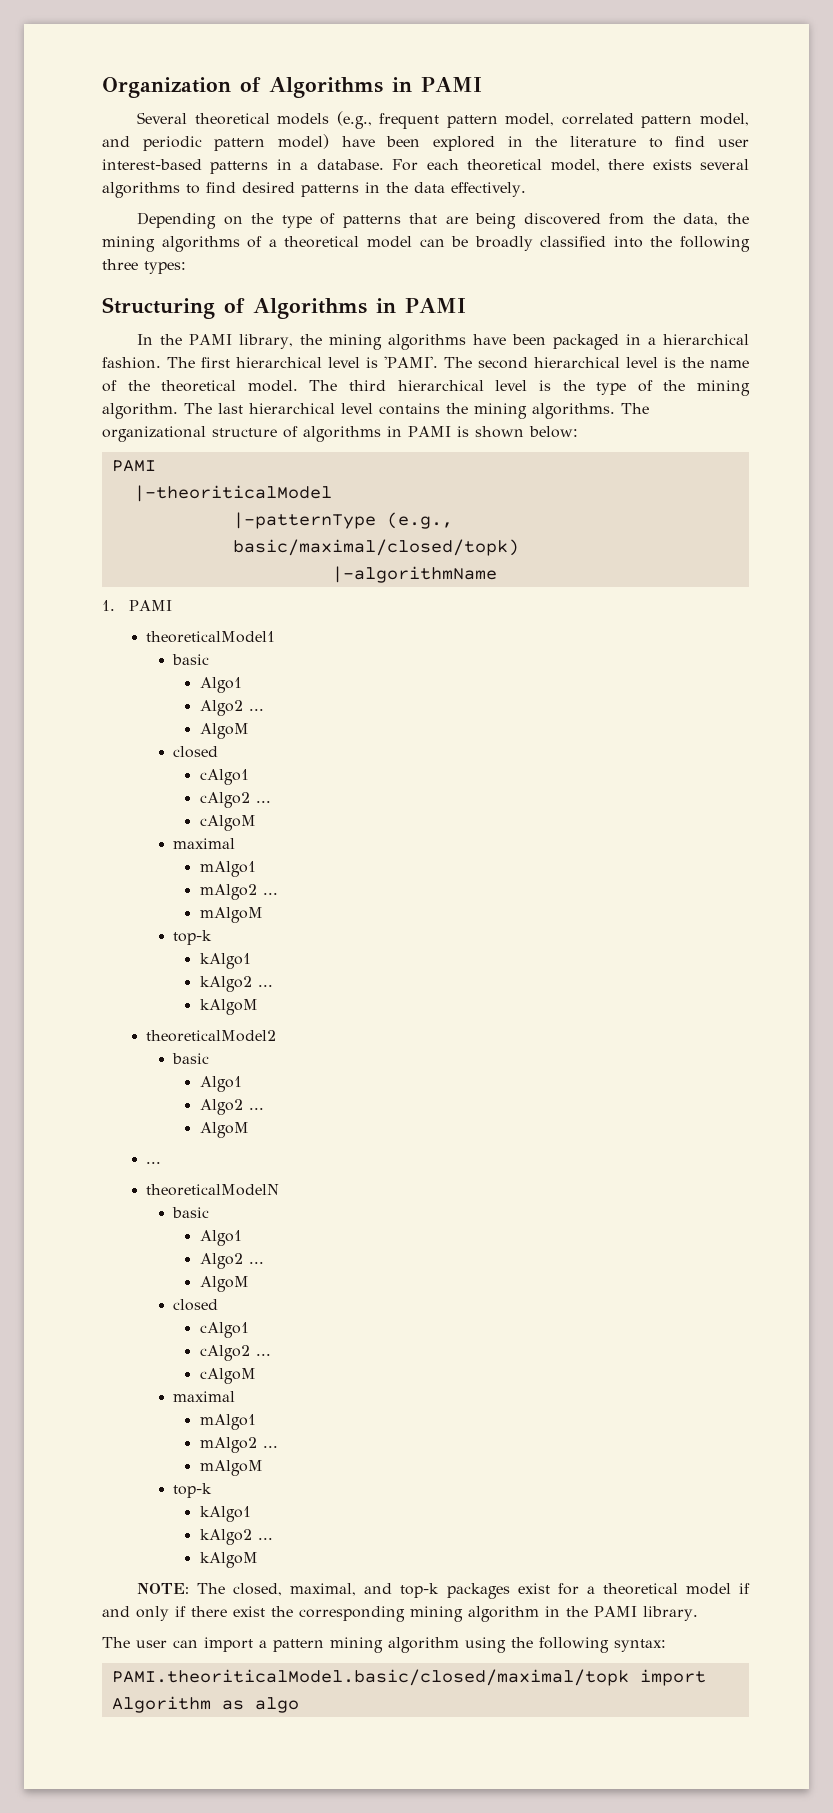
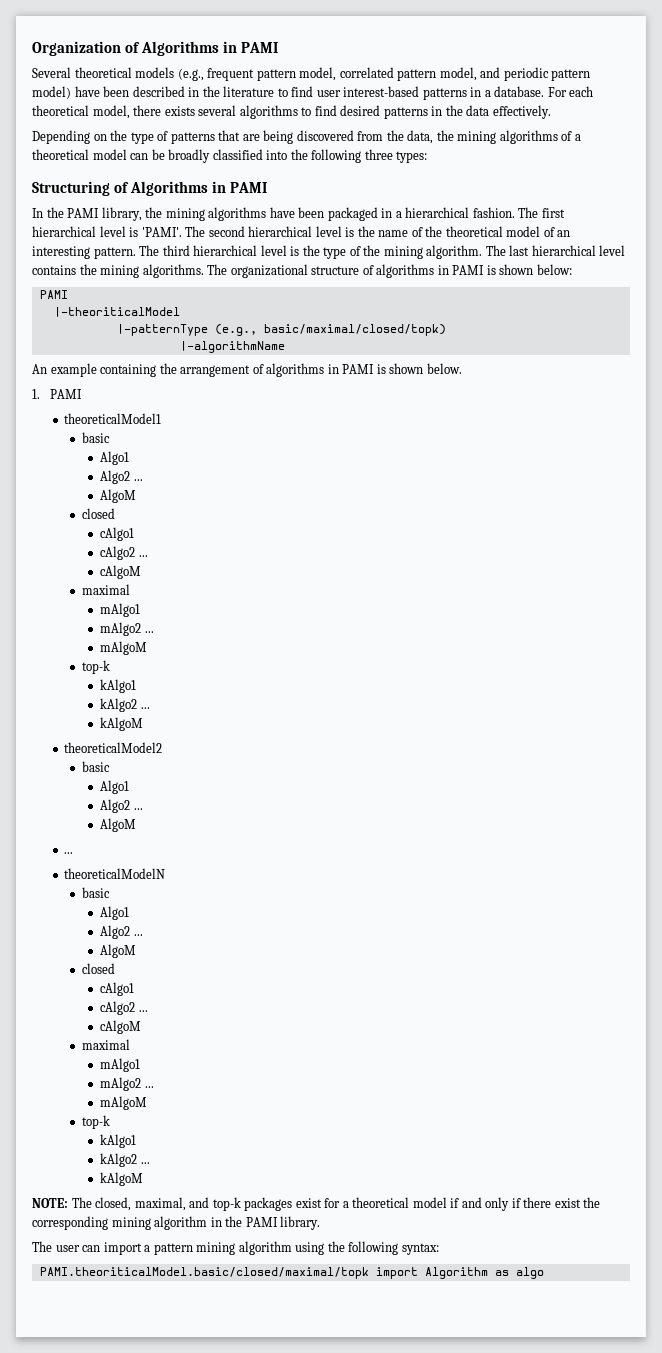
[433,136,495,151] explored -> [132,86,185,97] described
[247,380,298,392] model. -> [506,226,571,237] [32,246,136,259] model of an interesting pattern.
(497, 574) none -> [32,363,462,377] // An example containing the arrangement of algorithms in PAMI is shown below.

